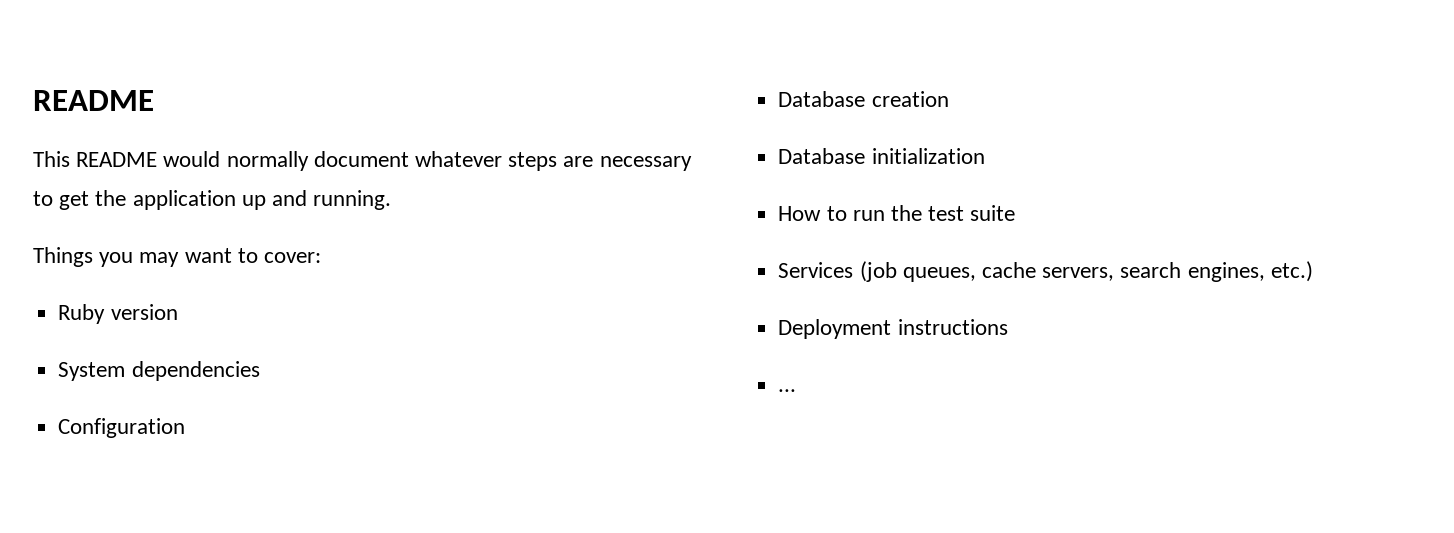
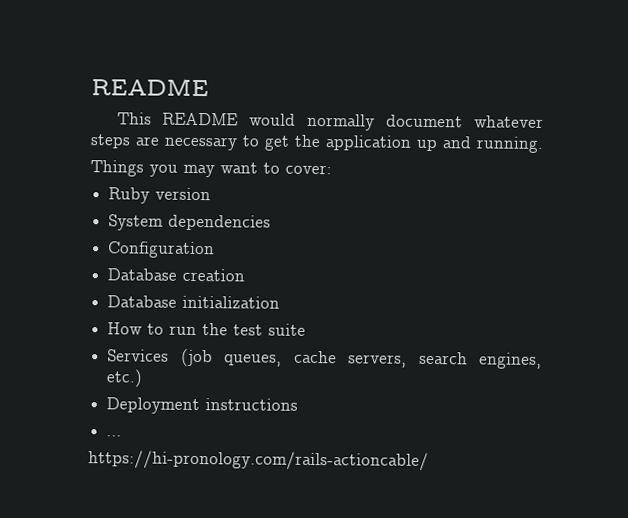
(797, 390) none -> [88,450,429,471] // https://hi-pronology.com/rails-actioncable/

